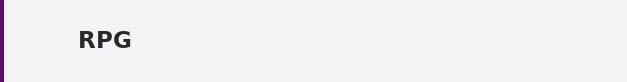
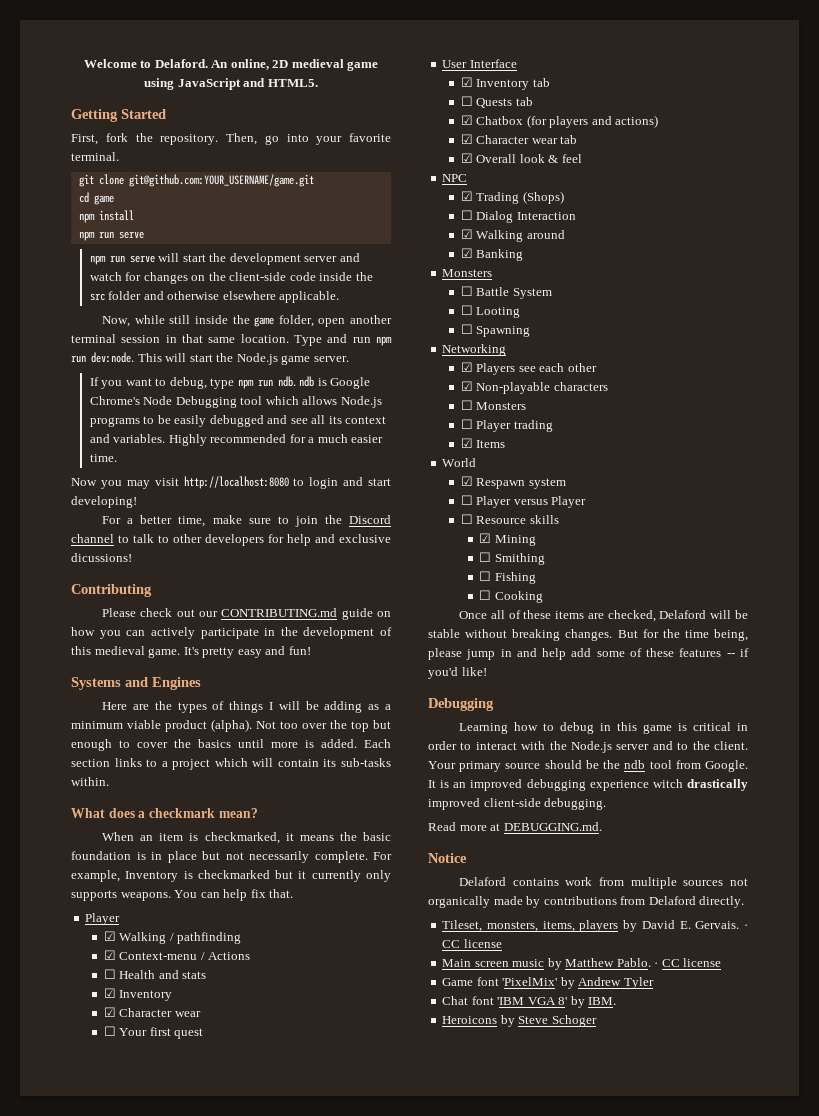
[78,31,132,48] RPG -> [83,59,379,71] [144,78,318,90] [71,109,166,122] [71,133,391,145] [71,152,119,161] [78,174,314,187] [78,192,114,205] [78,210,134,223] [78,231,144,241] [89,253,360,265] [89,272,373,284] [89,291,340,303] [102,315,393,327] [71,334,392,346] [71,352,349,365] [89,376,371,389] [89,396,382,408] [89,415,387,427] [89,434,384,446] [89,454,117,462] [71,476,391,489] [71,496,137,508] [102,515,392,527] [71,534,391,546] [71,553,132,562] [71,584,152,597] [102,608,391,620] [71,627,392,639] [71,646,311,658] [71,677,201,690] [102,701,391,713] [71,719,391,732] [71,739,391,751] [71,758,392,770] [71,777,109,786] [71,808,258,818] [102,832,391,844] [71,851,392,863] [71,870,391,882] [71,889,294,901] [85,913,121,925] [103,931,242,944] [103,950,251,960] [103,969,207,979] [103,988,173,1001] [103,1007,201,1017] [103,1026,204,1039] [442,59,517,68] [460,77,550,90] [460,96,533,108] [460,115,659,128] [460,134,578,144] [460,153,582,163] [442,174,468,182] [460,191,564,204] [460,210,576,223] [460,229,565,242] [460,248,524,261] [442,269,493,277] [460,286,552,299] [460,305,521,318] [460,324,531,337] [442,344,507,356] [460,362,597,375] [460,381,608,394] [460,400,527,410] [460,419,553,432] [460,438,506,448] [442,458,477,467] [460,476,566,489] [460,495,587,508] [460,514,559,524] [479,533,536,546] [479,552,545,565] [479,571,536,584] [479,590,543,603] [459,610,748,622] [428,629,748,641] [428,648,749,660] [428,667,487,679] [428,698,494,711] [459,722,749,734] [428,741,748,753] [428,760,748,772] [428,779,748,791] [428,798,607,810] [428,822,602,831] [428,853,467,863] [459,877,748,889] [428,896,745,908] [442,920,748,932] [442,939,502,948] [442,958,722,970] [442,977,654,989] [442,996,617,1008] [442,1015,597,1027] Welcome to Delaford. An online, 2D medieval game using JavaScript and HTML5. // Getting Started // First, fork the repository. Then, go into your favorite terminal. // git clone git@github.com:YOUR_USERNAME/game.git // cd game // npm install // npm run serve // npm run serve will start the development server and watch for changes on the client-side code inside the src folder and otherwise elsewhere applicable. // Now, while still inside the game folder, open another terminal session in that same location. Type and run npm run dev:node. This will start the Node.js game server. // If you want to debug, type npm run ndb. ndb is Google Chrome's Node Debugging tool which allows Node.js programs to be easily debugged and see all its context and variables. Highly recommended for a much easier time. // Now you may visit http://localhost:8080 to login and start developing! // For a better time, make sure to join the Discord channel to talk to other developers for help and exclusive dicussions! // Contributing // Please check out our CONTRIBUTING.md guide on how you can actively participate in the development of this medieval game. It's pretty easy and fun! // Systems and Engines // Here are the types of things I will be adding as a minimum viable product (alpha). Not too over the top but enough to cover the basics until more is added. Each section links to a project which will contain its sub-tasks within. // What does a checkmark mean? // When an item is checkmarked, it means the basic foundation is in place but not necessarily complete. For example, Inventory is checkmarked but it currently only supports weapons. You can help fix that. // Player // ☑ Walking / pathfinding // ☑ Context-menu / Actions // ☐ Health and stats // ☑ Inventory // ☑ Character wear // ☐ Your first quest // User Interface // ☑ Inventory tab // ☐ Quests tab // ☑ Chatbox (for players and actions) // ☑ Character wear tab // ☑ Overall look & feel // NPC // ☑ Trading (Shops) // ☐ Dialog Interaction // ☑ Walking around // ☑ Banking // Monsters // ☐ Battle System // ☐ Looting // ☐ Spawning // Networking // ☑ Players see each other // ☑ Non-playable characters // ☐ Monsters // ☐ Player trading // ☑ Items // World // ☑ Respawn system // ☐ Player versus Player // ☐ Resource skills // ☑ Mining // ☐ Smithing // ☐ Fishing // ☐ Cooking // Once all of these items are checked, Delaford will be stable without breaking changes. But for the time being, please jump in and help add some of these features -- if you'd like! // Debugging // Learning how to debug in this game is critical in order to interact with the Node.js server and to the client. Your primary source should be the ndb tool from Google. It is an improved debugging experience witch drastically improved client-side debugging. // Read more at DEBUGGING.md. // Notice // Delaford contains work from multiple sources not organically made by contributions from Delaford directly. // Tileset, monsters, items, players by David E. Gervais. · CC license // Main screen music by Matthew Pablo. · CC license // Game font 'PixelMix' by Andrew Tyler // Chat font 'IBM VGA 8' by IBM. // Heroicons by Steve Schoger

